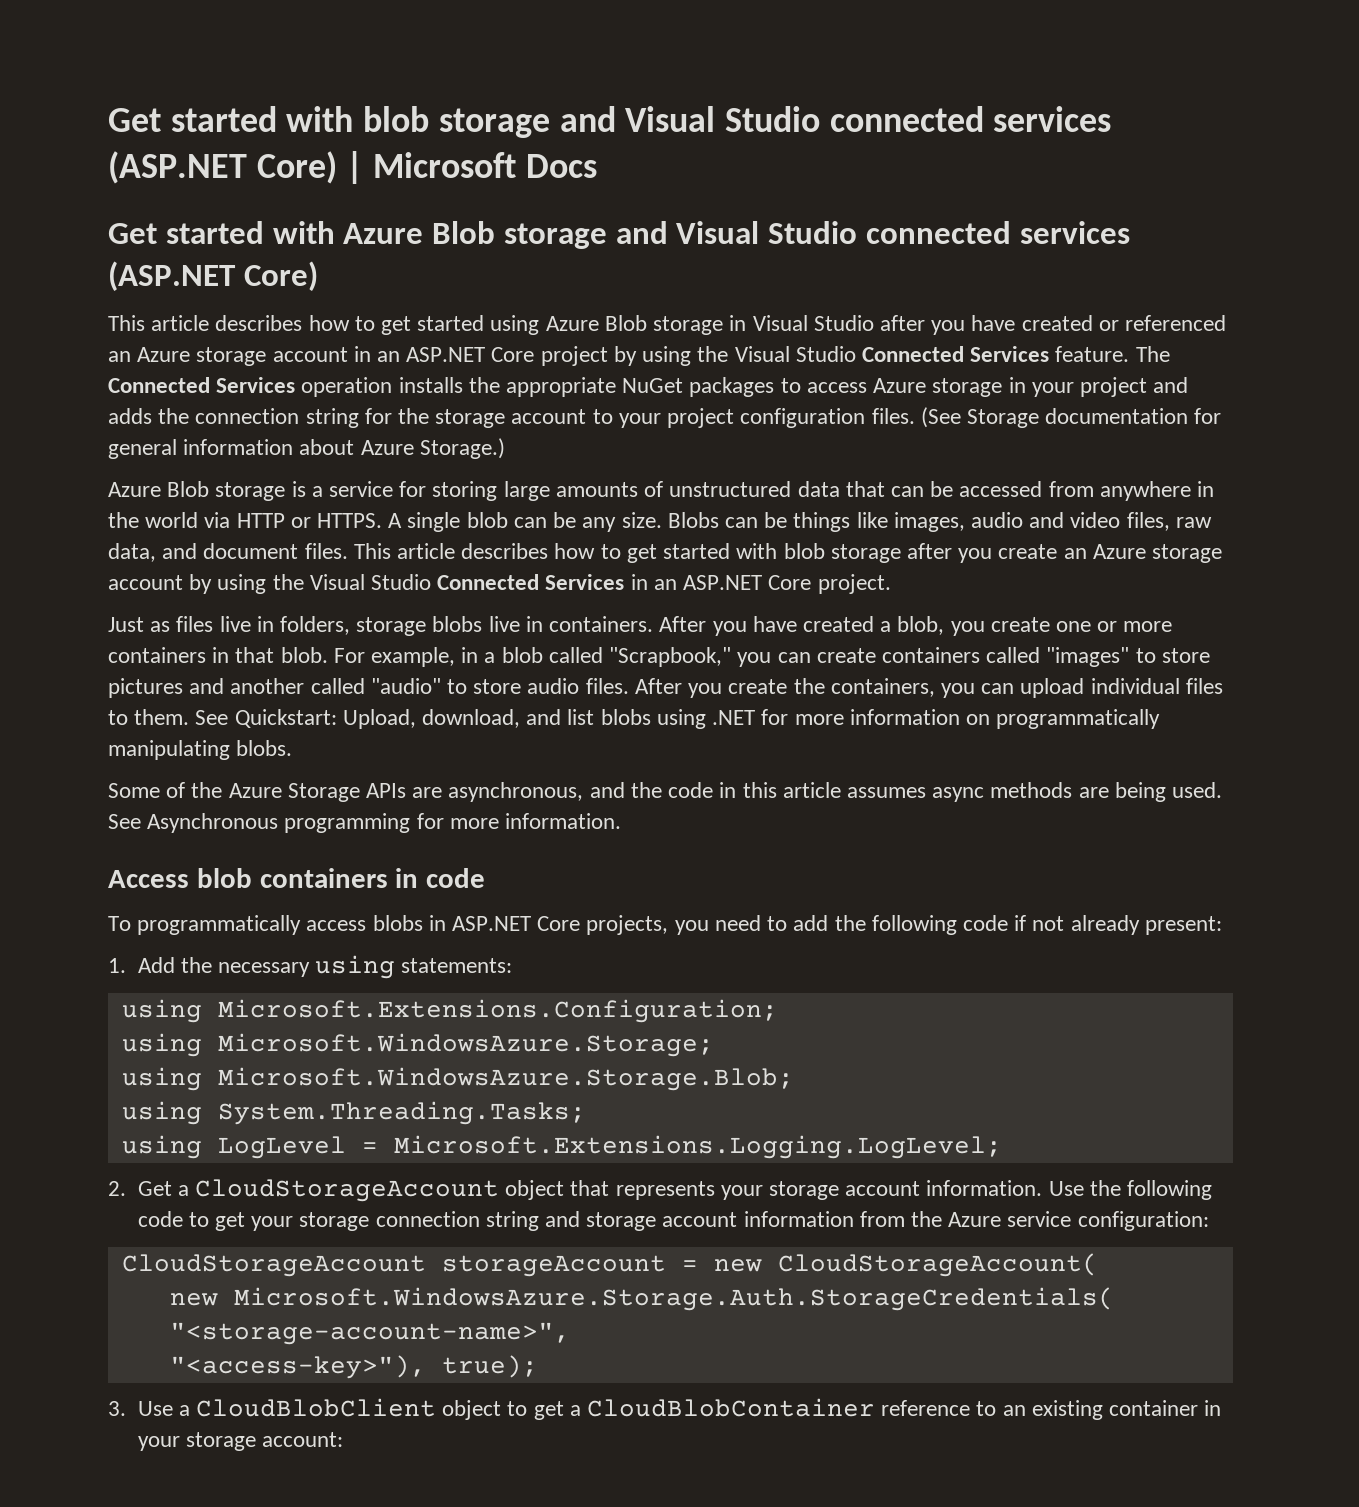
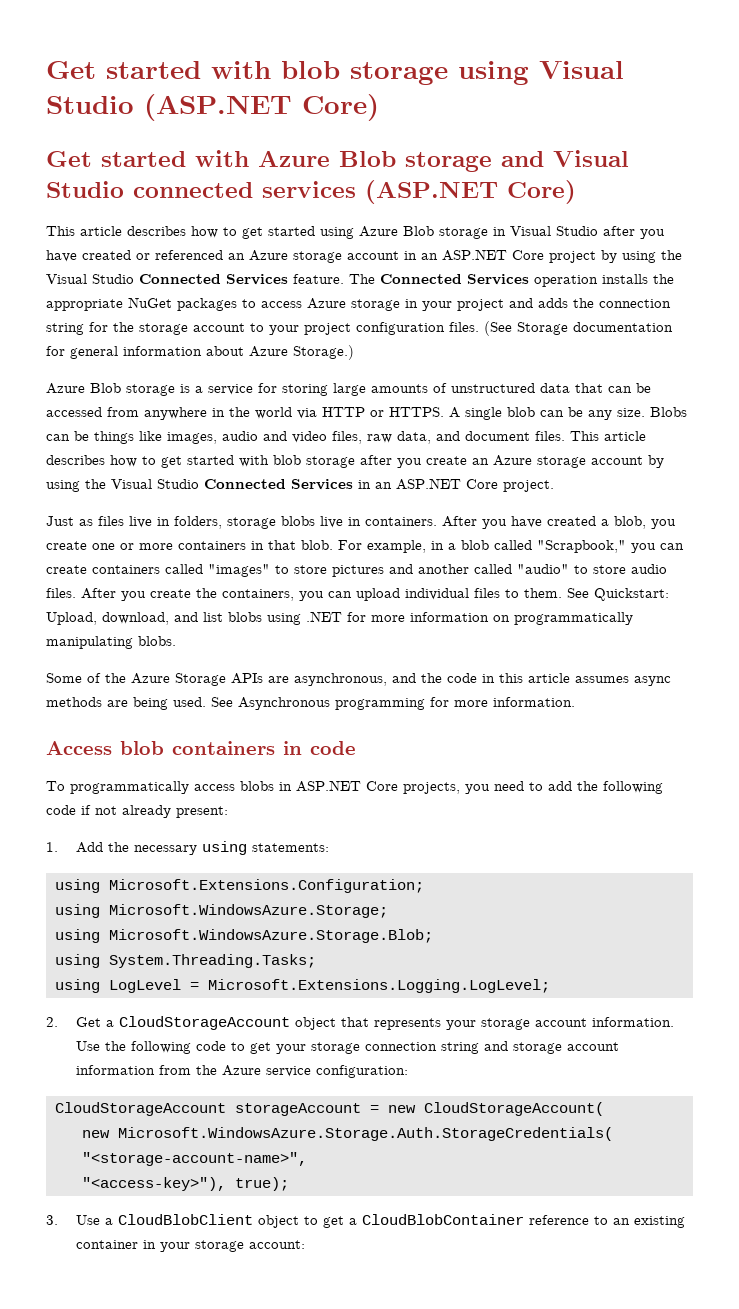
[559,106,1112,132] [108,151,597,184] and Visual Studio connected services (ASP.NET Core) | Microsoft Docs -> [458,61,624,85] [46,94,379,121] using Visual Studio (ASP.NET Core)

